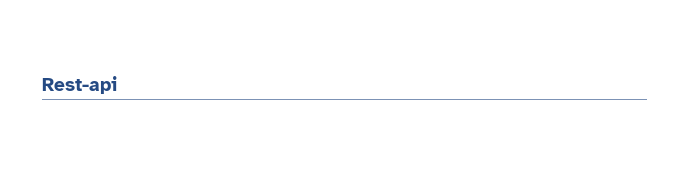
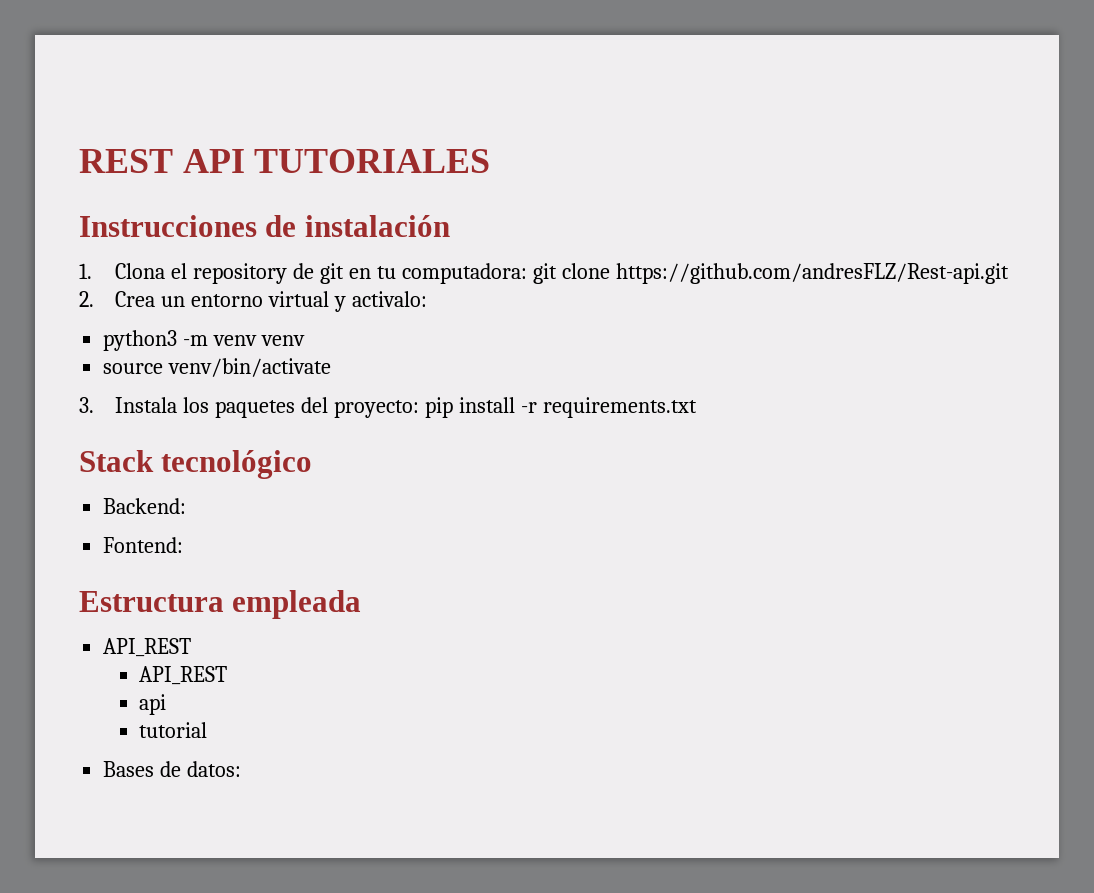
[42,76,117,94] Rest-api -> [79,149,491,173] [79,215,450,237] [79,263,1009,284] [79,291,427,312] [103,330,306,351] [103,358,332,377] [79,397,697,418] [79,450,313,479] [103,498,187,514] [103,537,184,553] [79,590,362,619] [103,638,192,657] [139,666,228,685] [139,694,167,715] [139,722,208,738] [103,761,242,777] REST API TUTORIALES // Instrucciones de instalación // 1. Clona el repository de git en tu computadora: git clone https://github.com/andresFLZ/Rest-api.git // 2. Crea un entorno virtual y activalo: // python3 -m venv venv // source venv/bin/activate // 3. Instala los paquetes del proyecto: pip install -r requirements.txt // Stack tecnológico // Backend: // Fontend: // Estructura empleada // API_REST // API_REST // api // tutorial // Bases de datos:

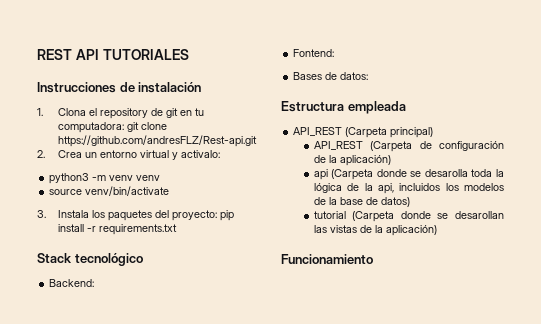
(184, 545) none -> [293,72,369,80] // Bases de datos:
[139,666,228,685] [139,694,167,715] [139,722,208,738] [103,761,242,777] // API_REST // api // tutorial // Bases de datos: -> [345,127,434,138] [313,141,504,152] [313,155,391,166] [313,169,504,180] [313,183,504,194] [313,197,410,207] [313,211,504,222] [313,225,437,236] [281,254,373,264] (Carpeta principal) // API_REST (Carpeta de configuración de la aplicación) // api (Carpeta donde se desarolla toda la lógica de la api, incluidos los modelos de la base de datos) // tutorial (Carpeta donde se desarollan las vistas de la aplicación) // Funcionamiento

